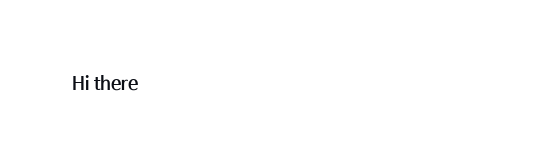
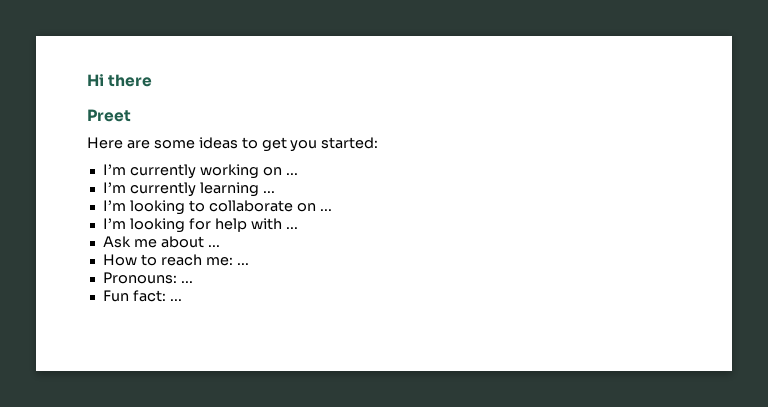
(138, 83) none -> [87,109,131,122] [87,137,379,152] [102,164,298,179] [102,182,275,197] [102,200,332,215] [102,218,298,233] [102,236,220,248] [102,254,249,266] [102,272,193,284] [102,290,182,302] // Preet // Here are some ideas to get you started: // I’m currently working on ... // I’m currently learning ... // I’m looking to collaborate on ... // I’m looking for help with ... // Ask me about ... // How to reach me: ... // Pronouns: ... // Fun fact: ...

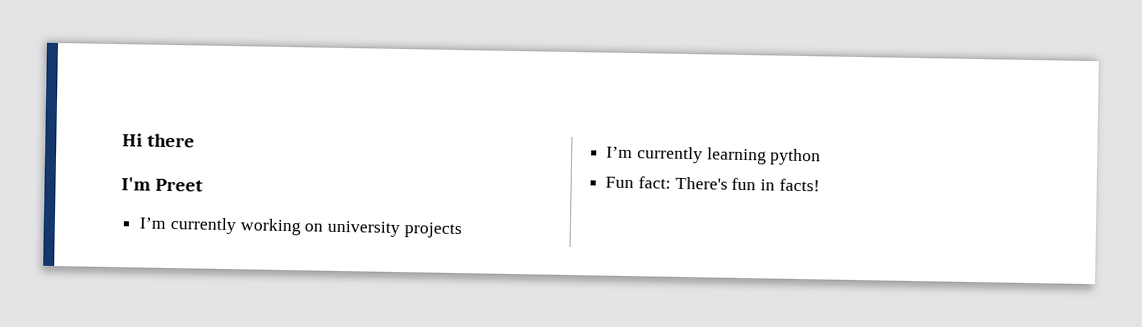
(153, 80) none -> [121,177,151,191] I'm
[87,137,379,152] // Here are some ideas to get you started: -> (203, 185) none
[285,173,298,175] ... -> [327,220,462,239] university projects
[262,191,275,193] [102,200,332,215] [102,218,298,233] [102,236,220,248] [102,254,249,266] [102,272,193,284] [102,290,182,302] ... // I’m looking to collaborate on ... // I’m looking for help with ... // Ask me about ... // How to reach me: ... // Pronouns: ... // Fun fact: ... -> [770,148,822,166] [605,176,820,192] python // Fun fact: There's fun in facts!

